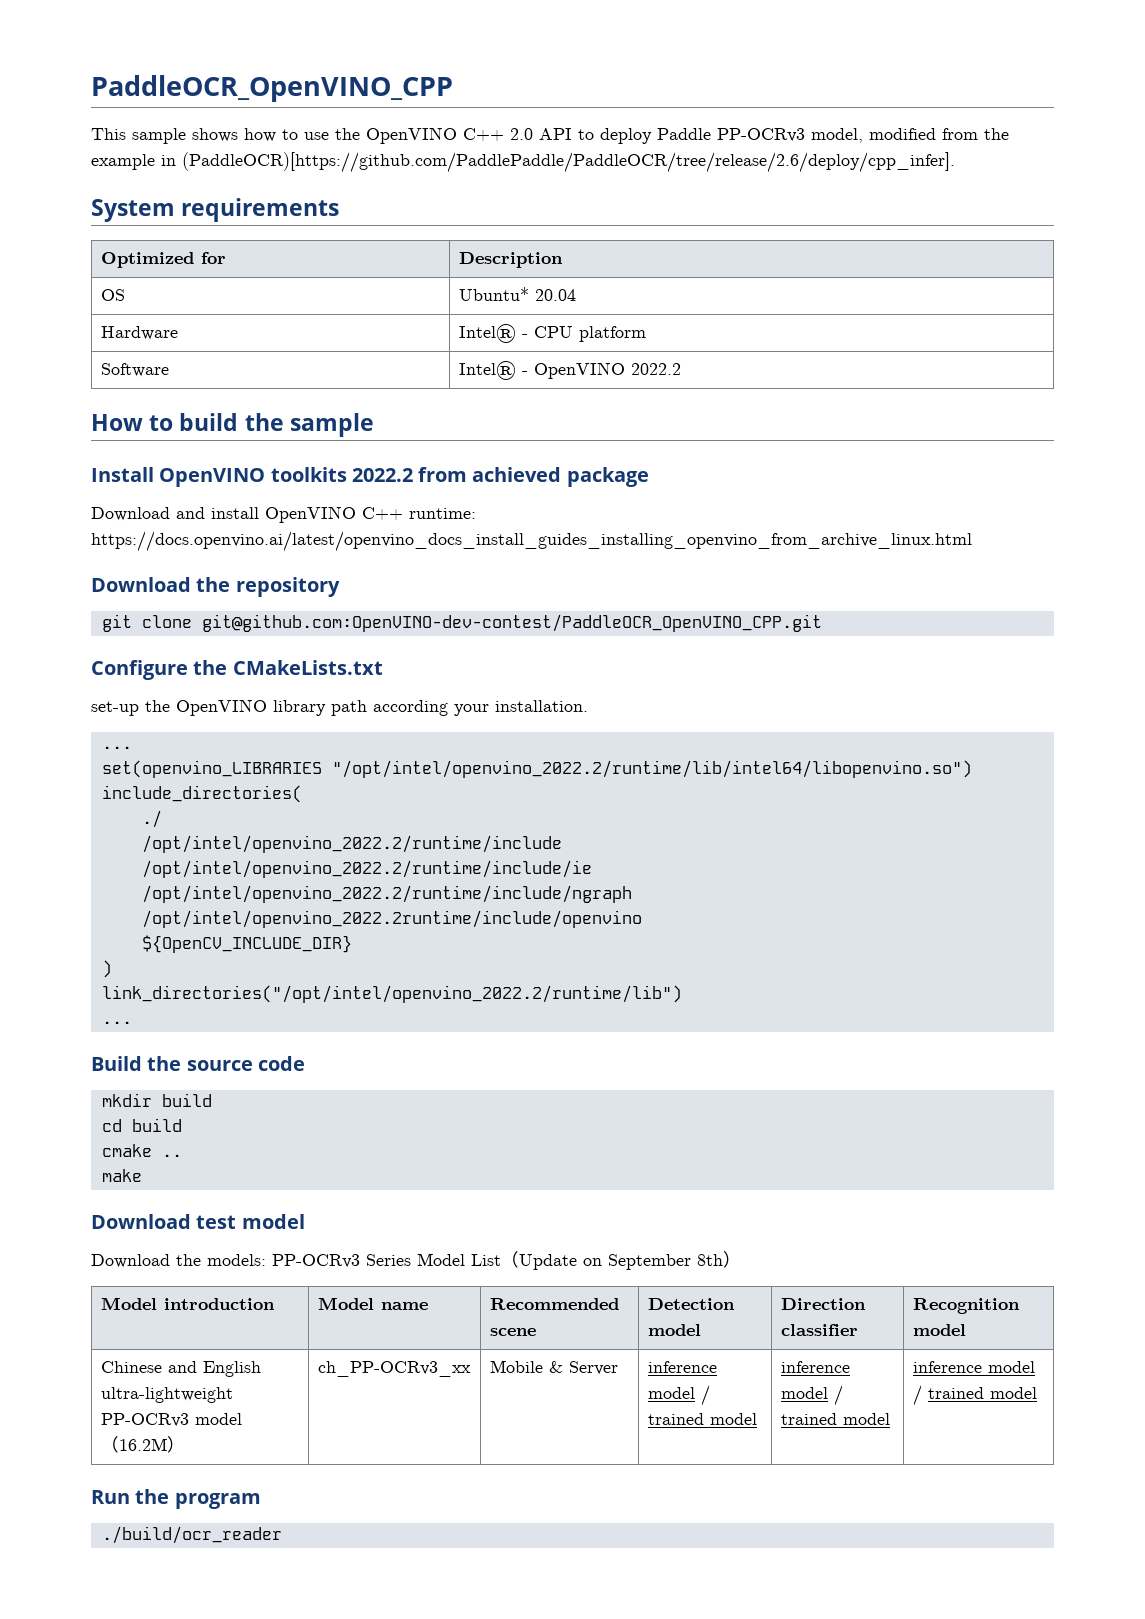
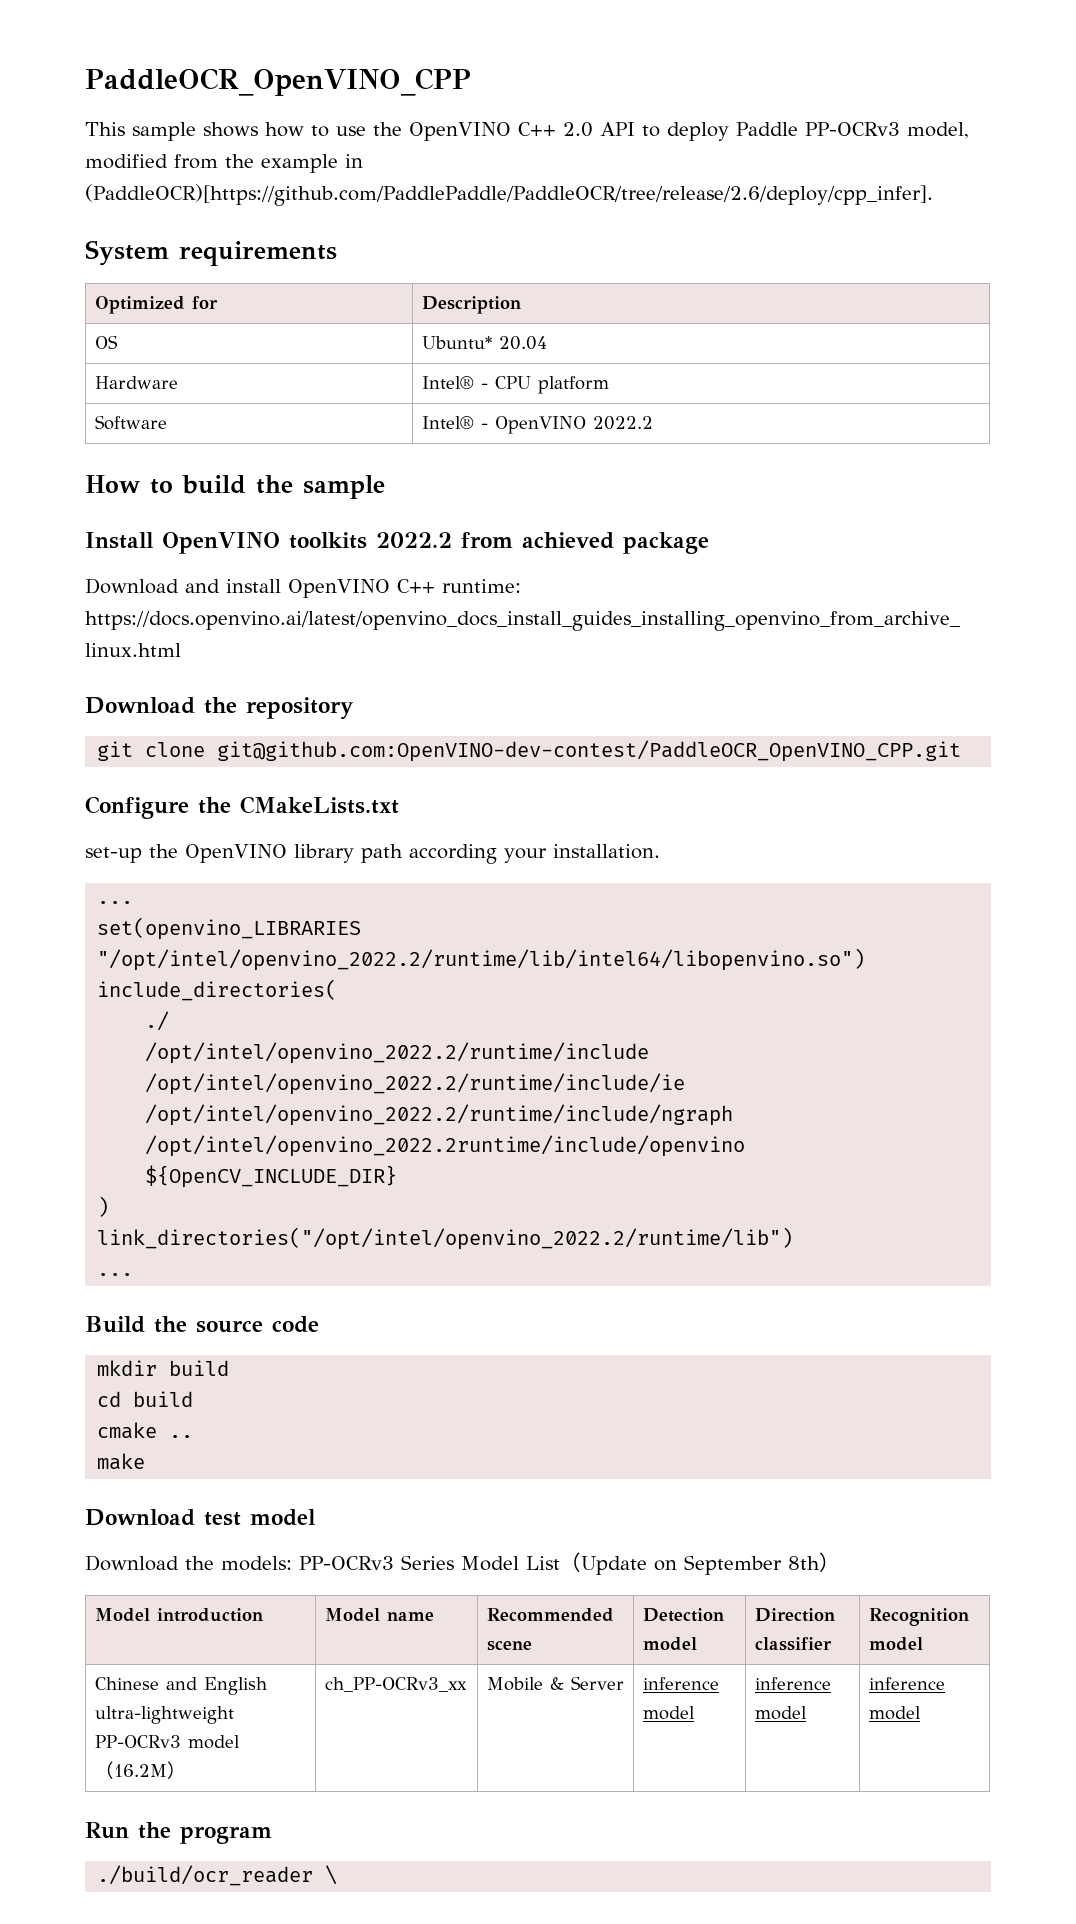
[700,1385,710,1406] [647,1413,757,1425] [780,1361,850,1373] [780,1385,843,1406] [780,1413,890,1425] [912,1361,1035,1373] [912,1385,1037,1406] / trained model | inference model / trained model | inference model / trained model -> [754,1677,831,1690] [754,1706,807,1720] [868,1677,945,1690] [868,1706,921,1720] | inference model | inference model
(282, 1535) none -> [325,1865,338,1885] \

